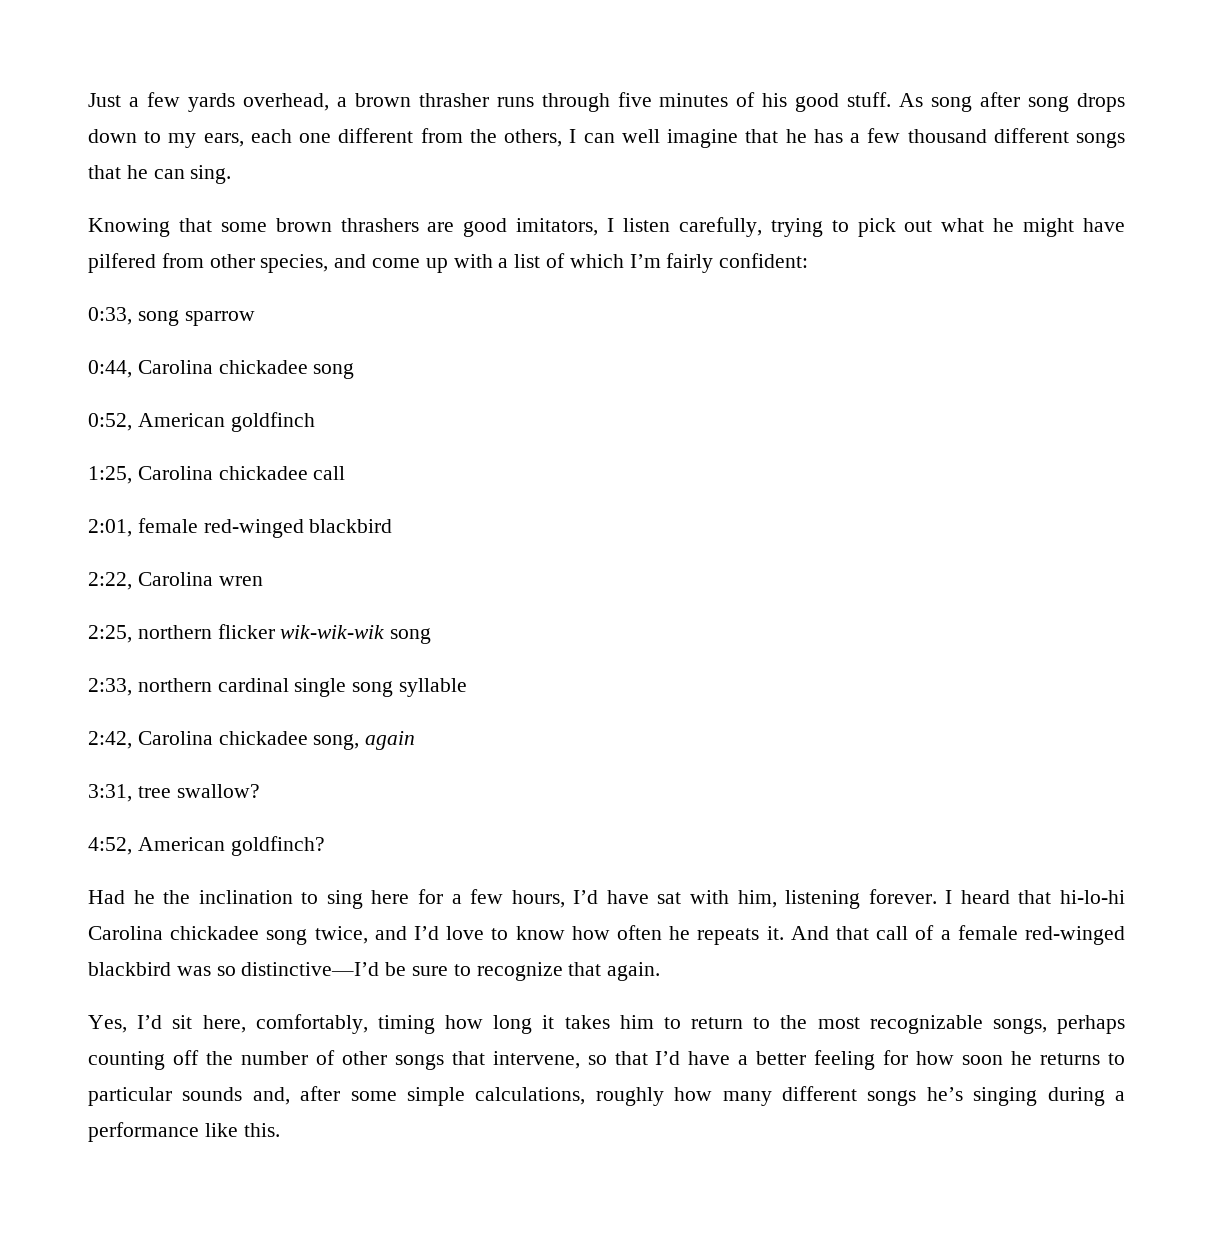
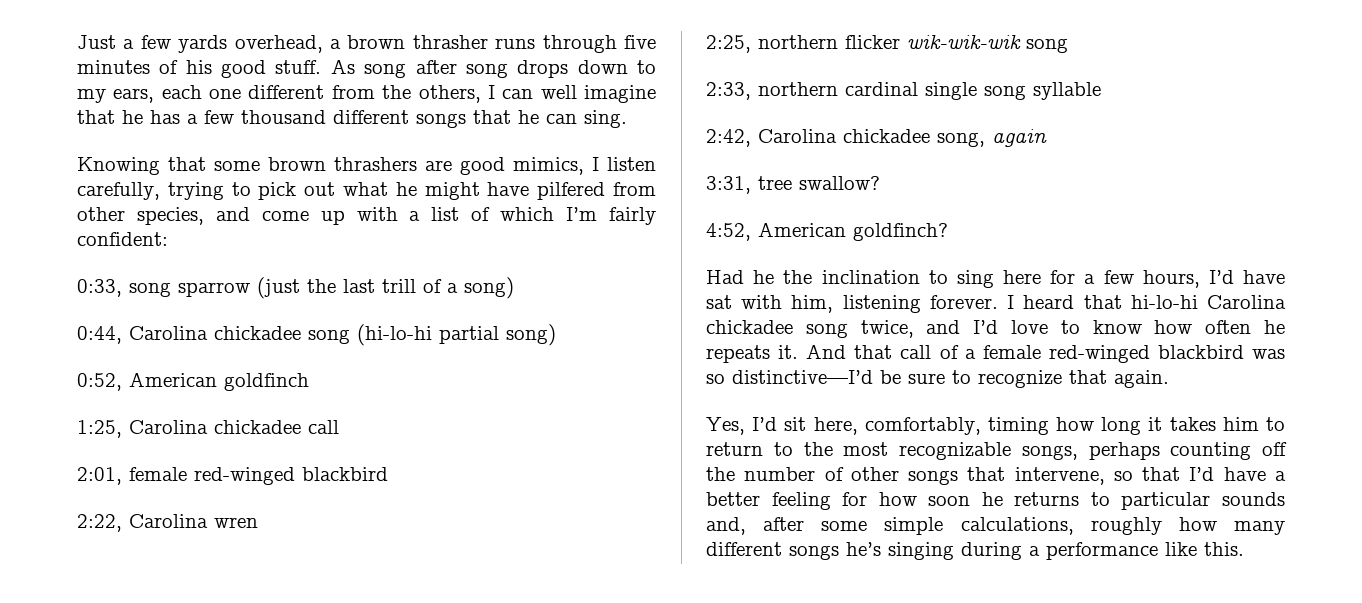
[516,218,599,236] imitators, -> [513,157,584,175] mimics,
(255, 318) none -> [257,277,514,299] (just the last trill of a song)
(355, 371) none -> [357,324,556,346] (hi-lo-hi partial song)

